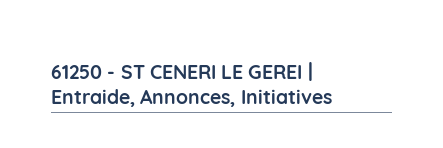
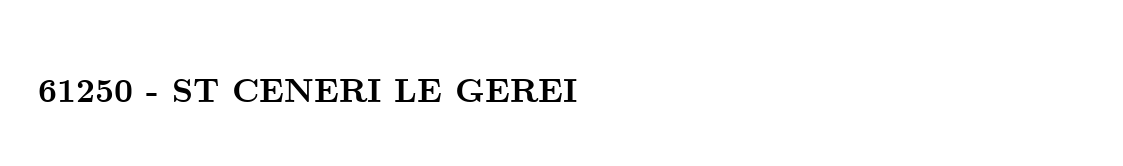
[307,62,313,81] [51,89,332,107] | Entraide, Annonces, Initiatives -> (577, 90) none

